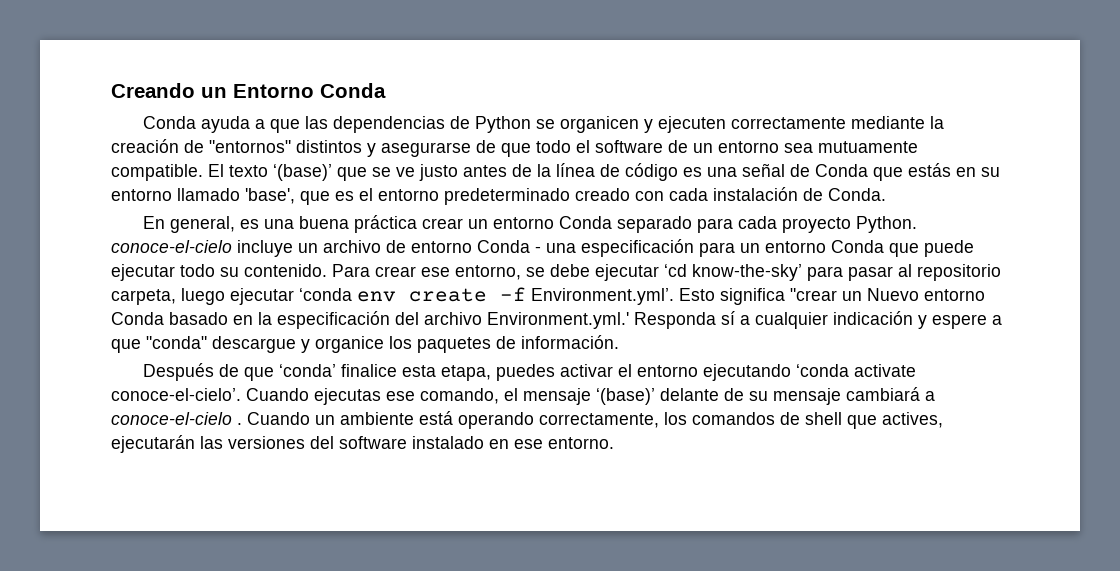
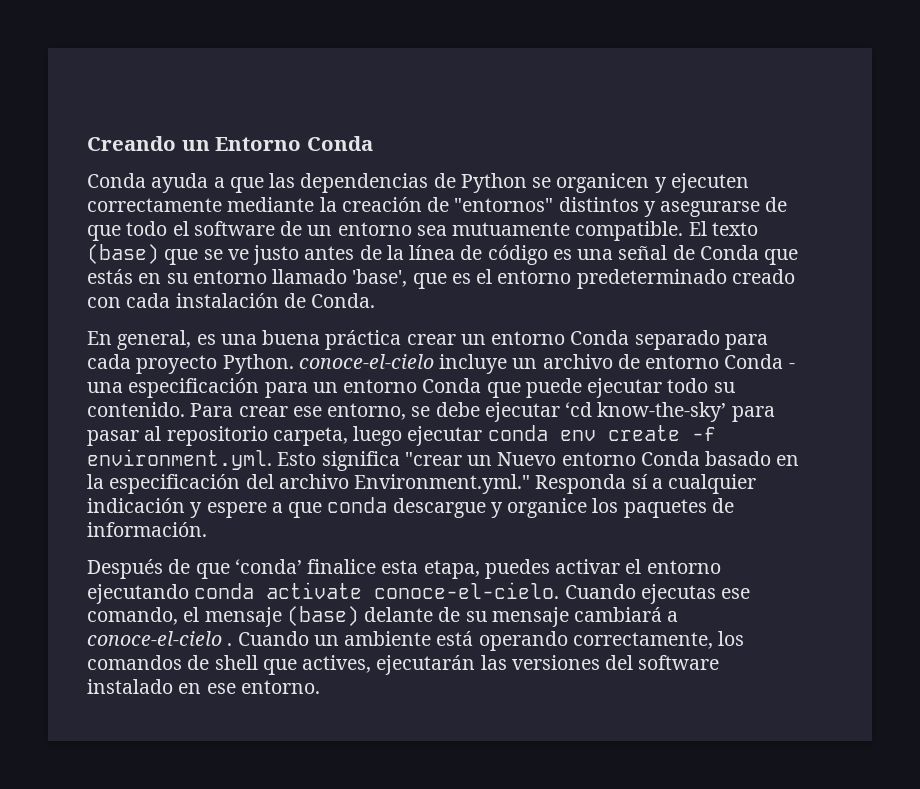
[273,164,332,181] ‘(base)’ -> [87,244,159,264] (base)
[299,288,352,301] ‘conda -> [487,425,548,441] conda
[531,288,674,305] Environment.yml’. -> [87,449,272,470] environment.yml.
[487,312,629,329] Environment.yml.' -> [354,474,531,494] Environment.yml."
[146,336,207,349] "conda" -> [327,497,388,513] conda
[796,364,917,377] [111,388,241,401] ‘conda activate conoce-el-cielo’. -> [194,582,560,599] conda activate conoce-el-cielo.
[596,388,655,405] ‘(base)’ -> [286,606,359,626] (base)

